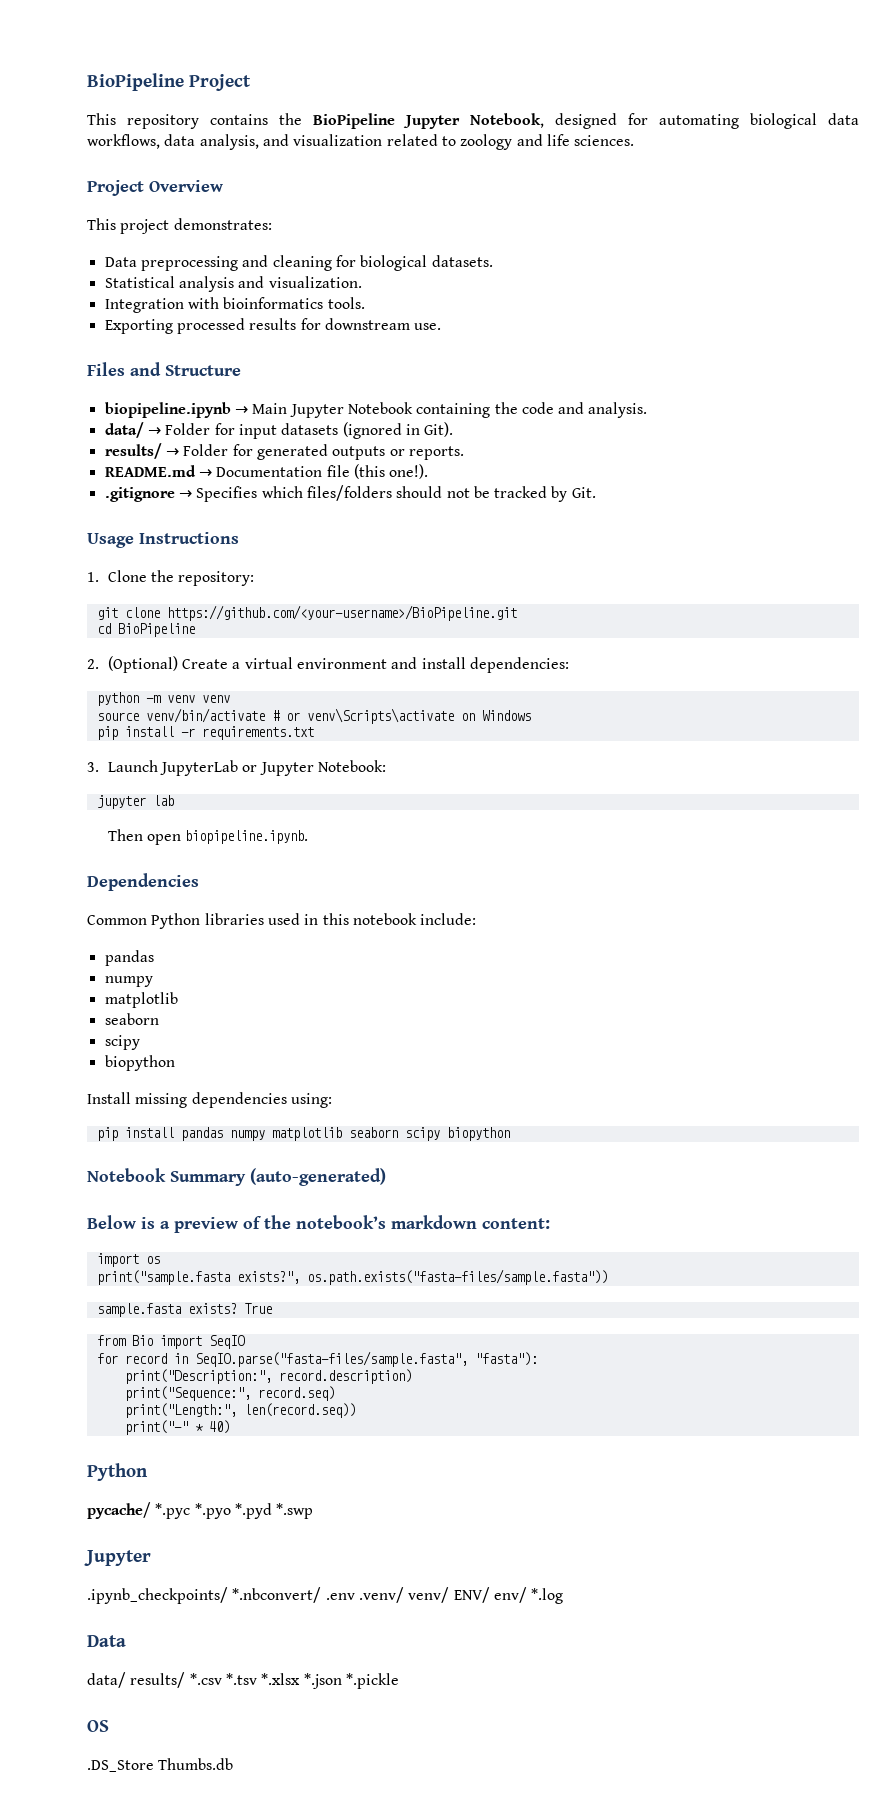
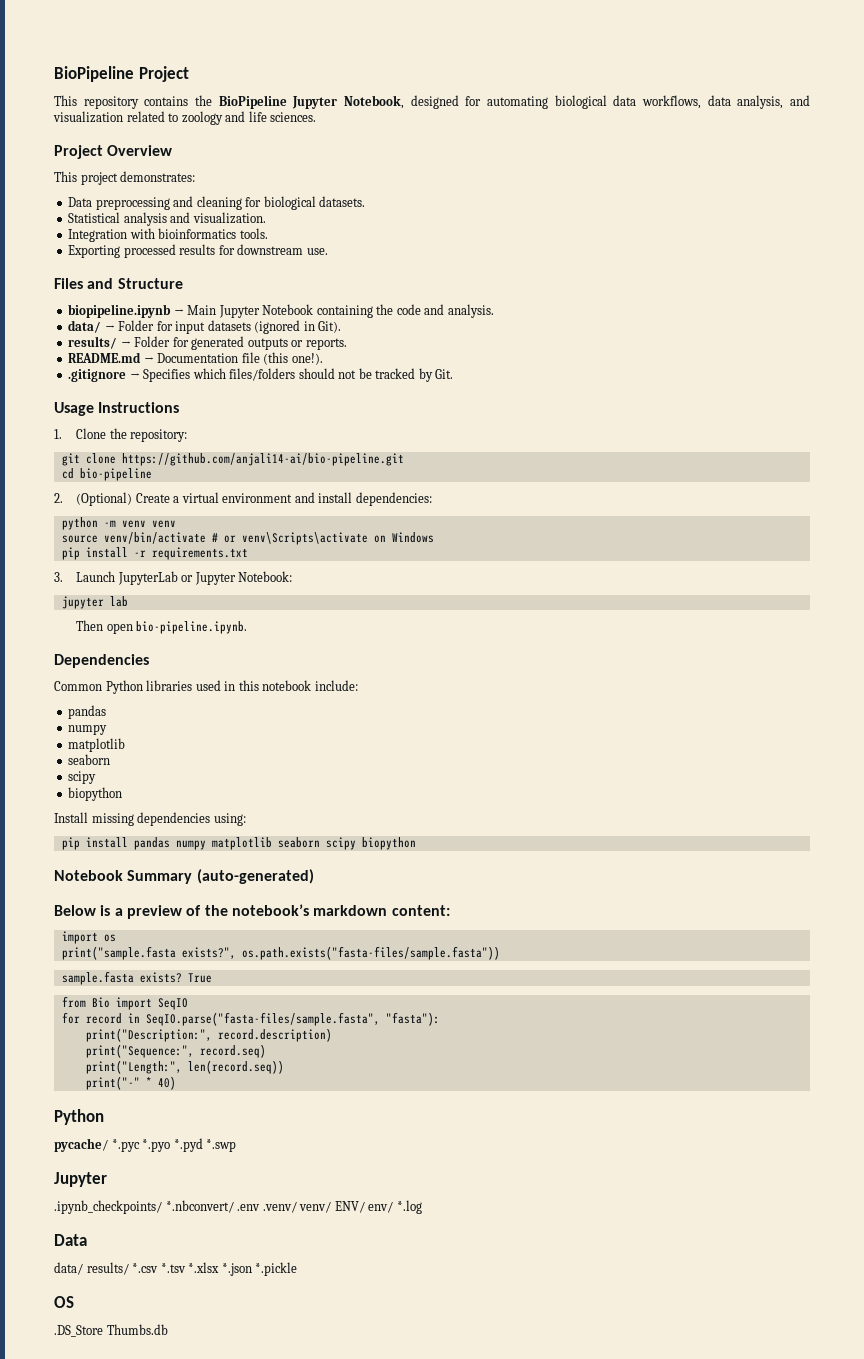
[166,605,517,621] https://github.com/<your-username>/BioPipeline.git -> [121,453,404,466] https://github.com/anjali14-ai/bio-pipeline.git
[117,623,195,637] BioPipeline -> [79,468,152,481] bio-pipeline
[185,830,309,844] biopipeline.ipynb. -> [136,621,248,634] bio-pipeline.ipynb.

